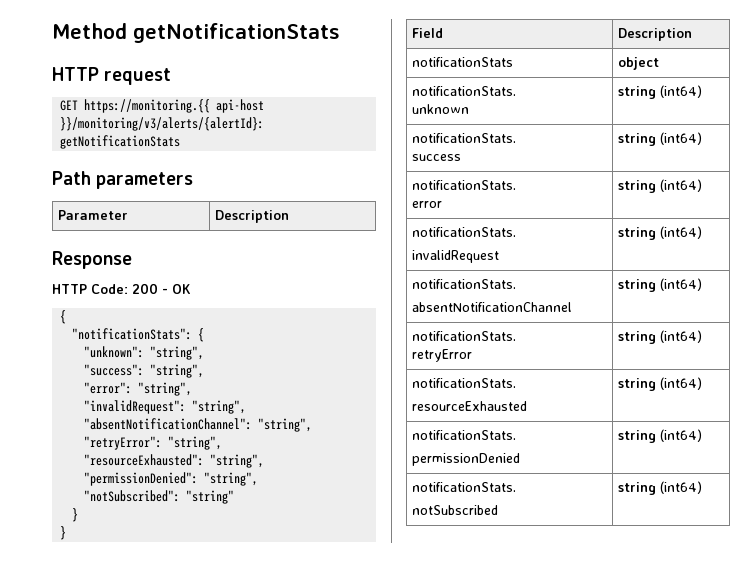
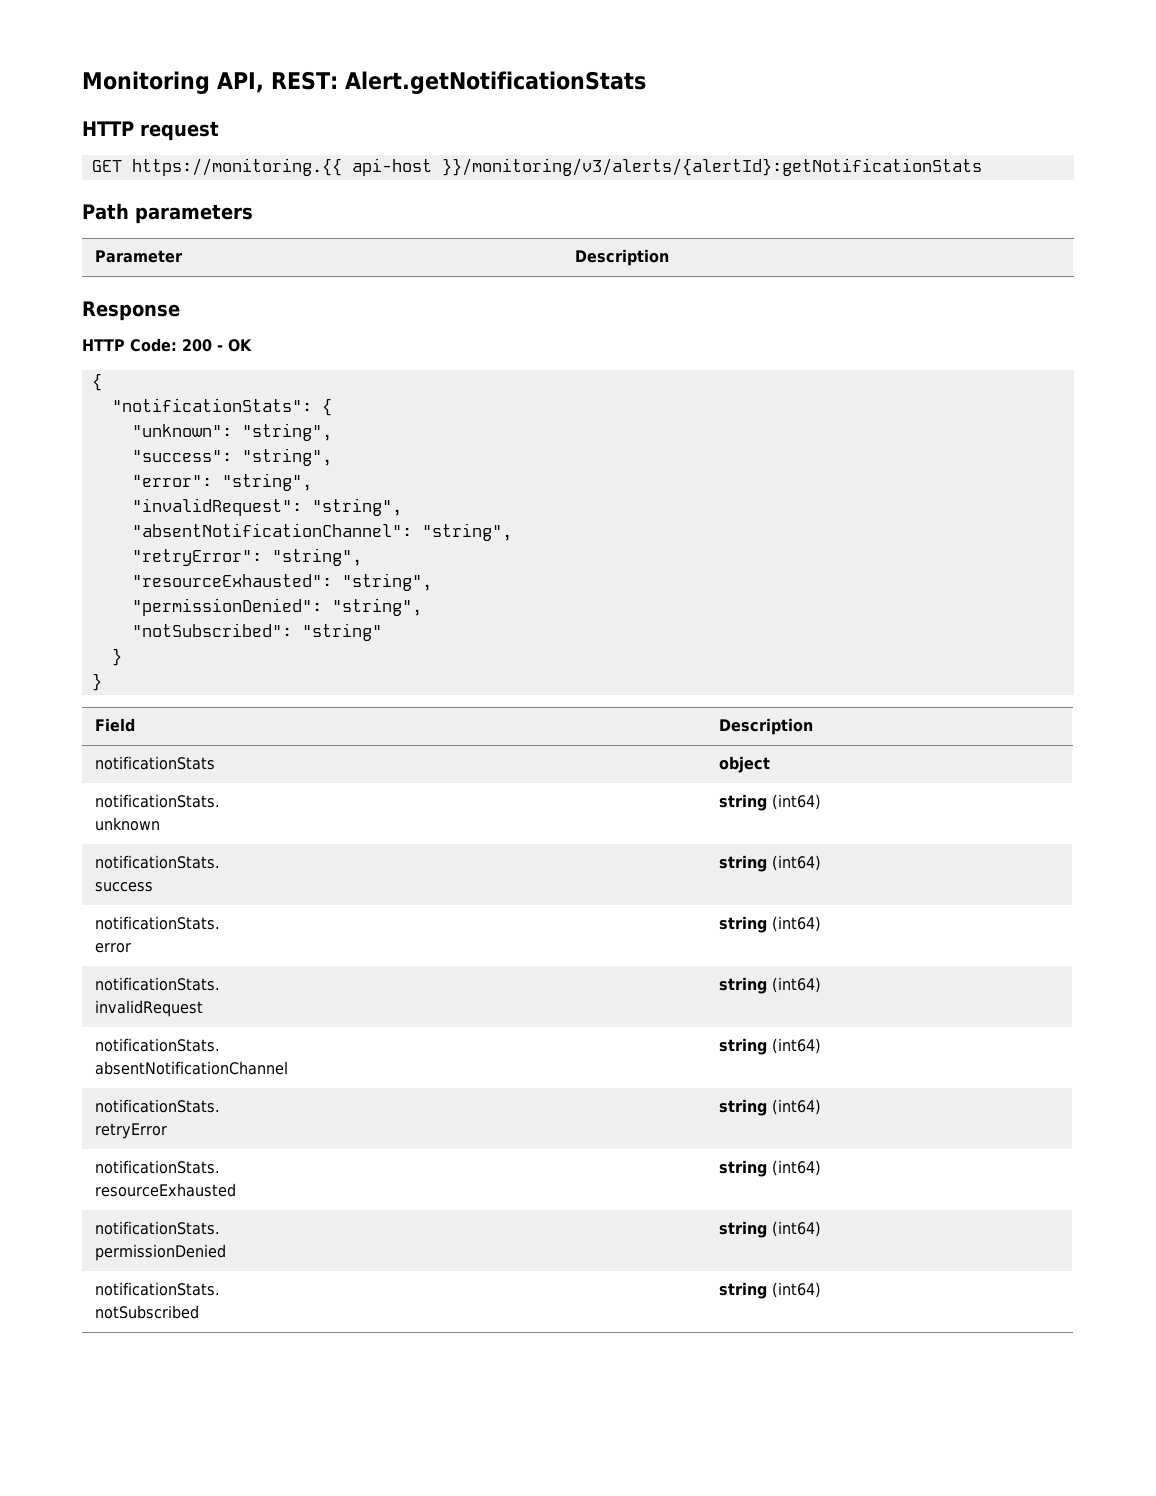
[52,23,340,43] Method getNotificationStats -> [82,71,646,94] Monitoring API, REST: Alert.getNotificationStats

